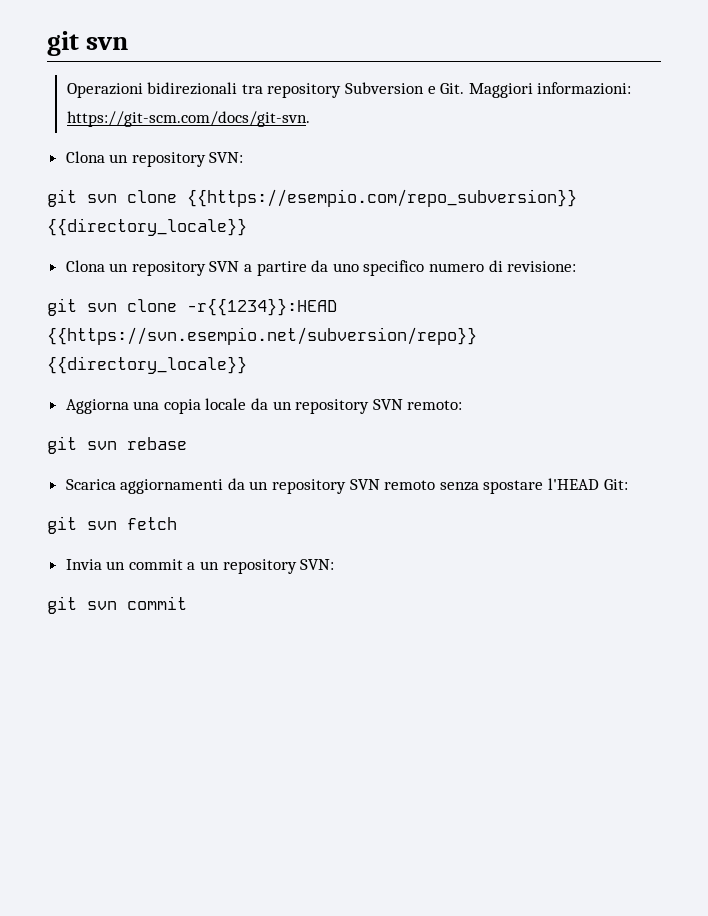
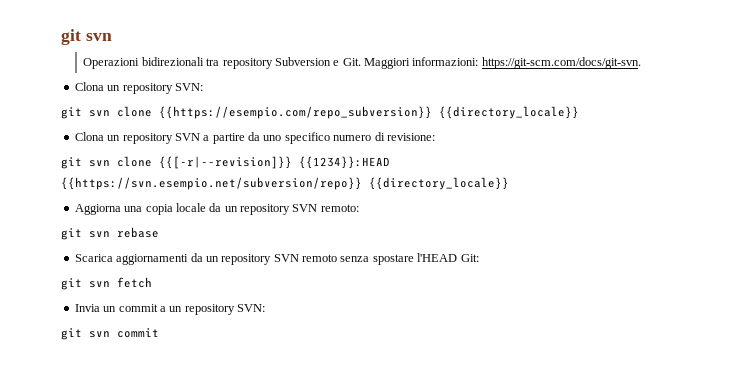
[187,298,337,316] -r{{1234}}:HEAD -> [159,156,390,169] {{[-r|--revision]}} {{1234}}:HEAD

